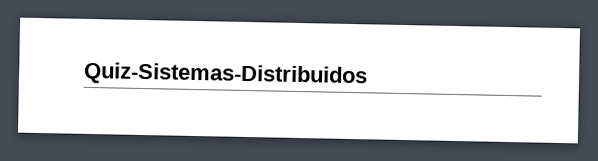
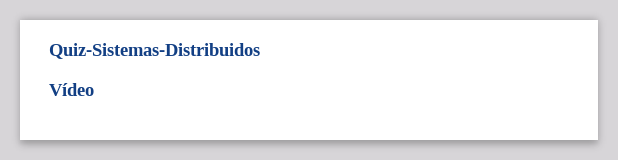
(368, 75) none -> [49,83,94,96] // Vídeo

